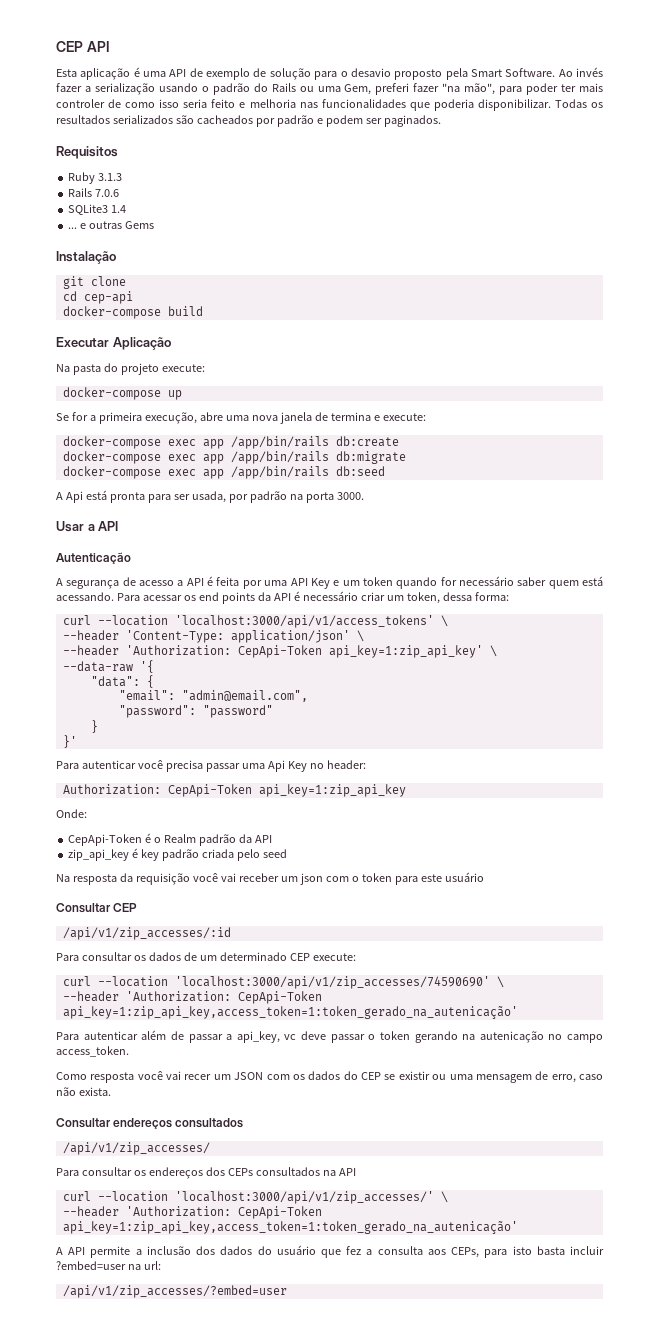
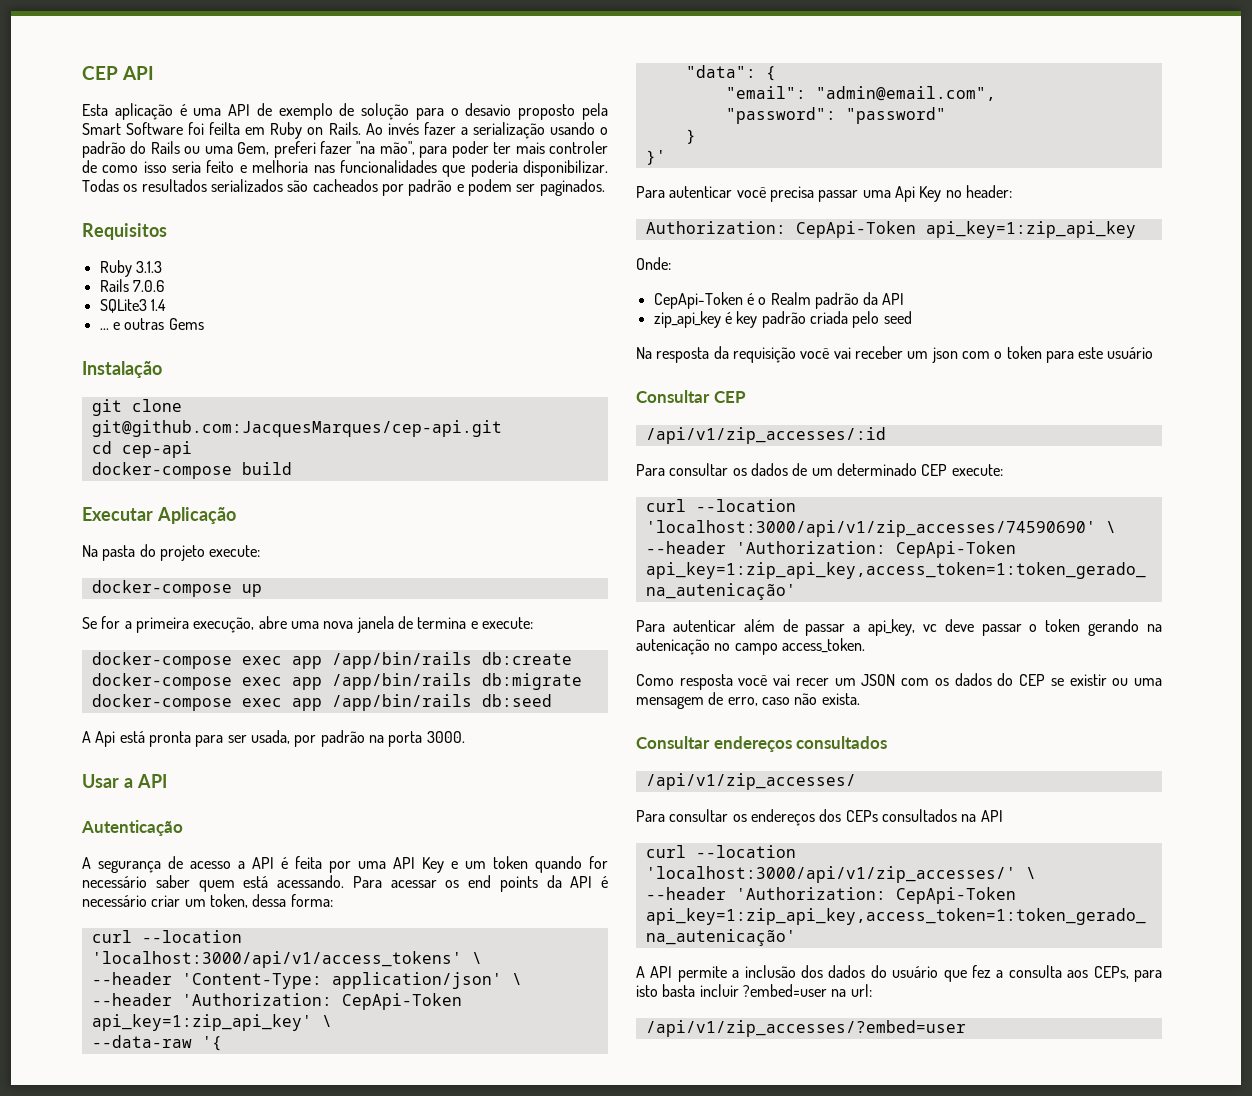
[505,68,556,77] Software. -> [126,122,361,139] Software foi feilta em Ruby on Rails.
(126, 281) none -> [91,420,502,437] git@github.com:JacquesMarques/cep-api.git

